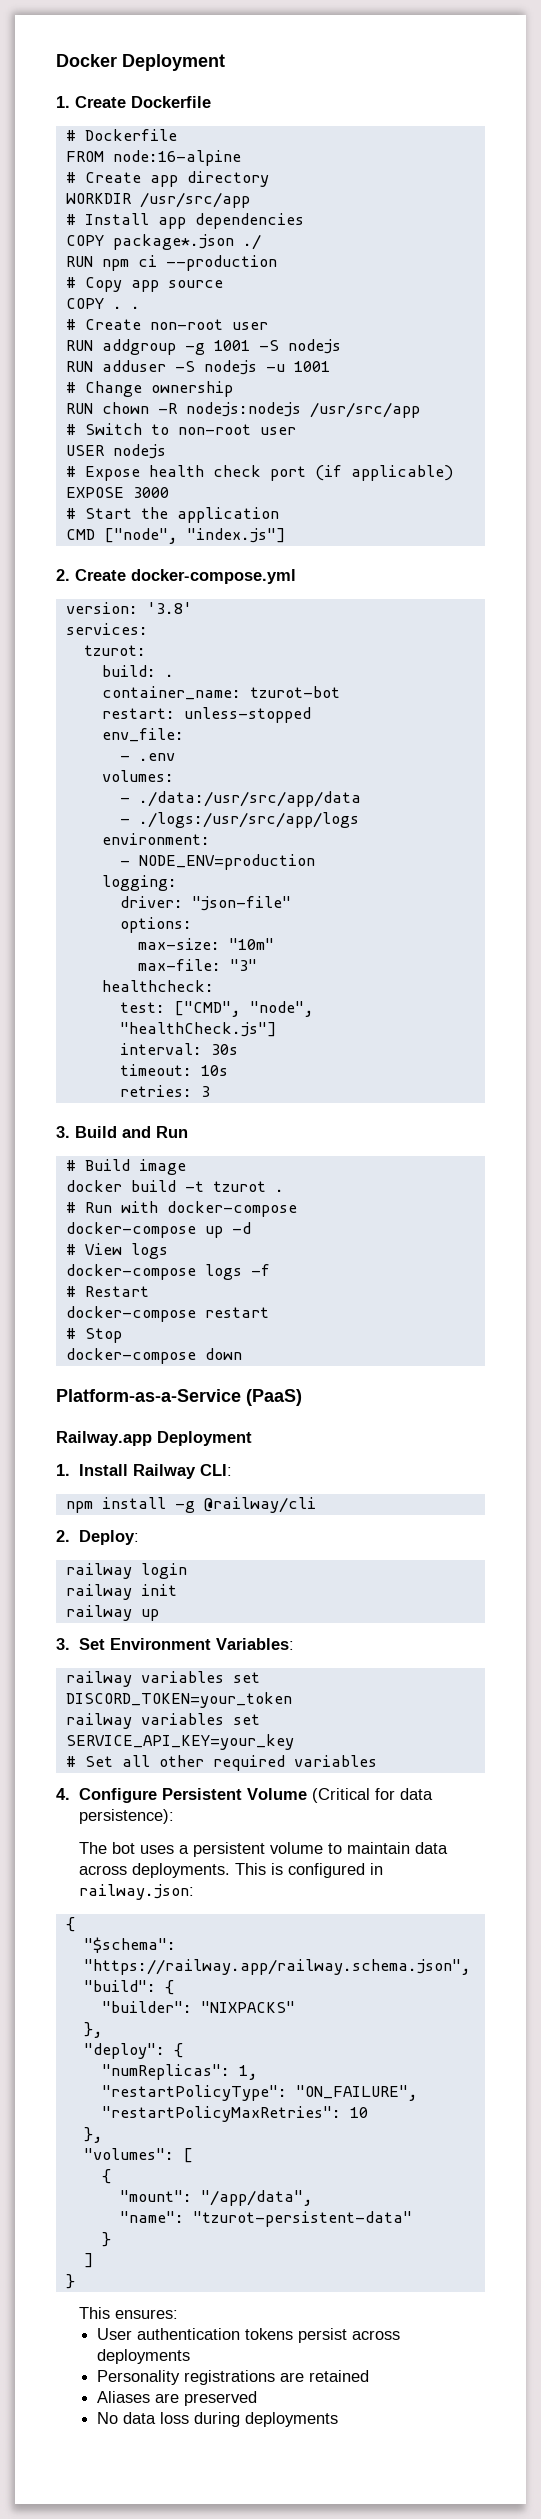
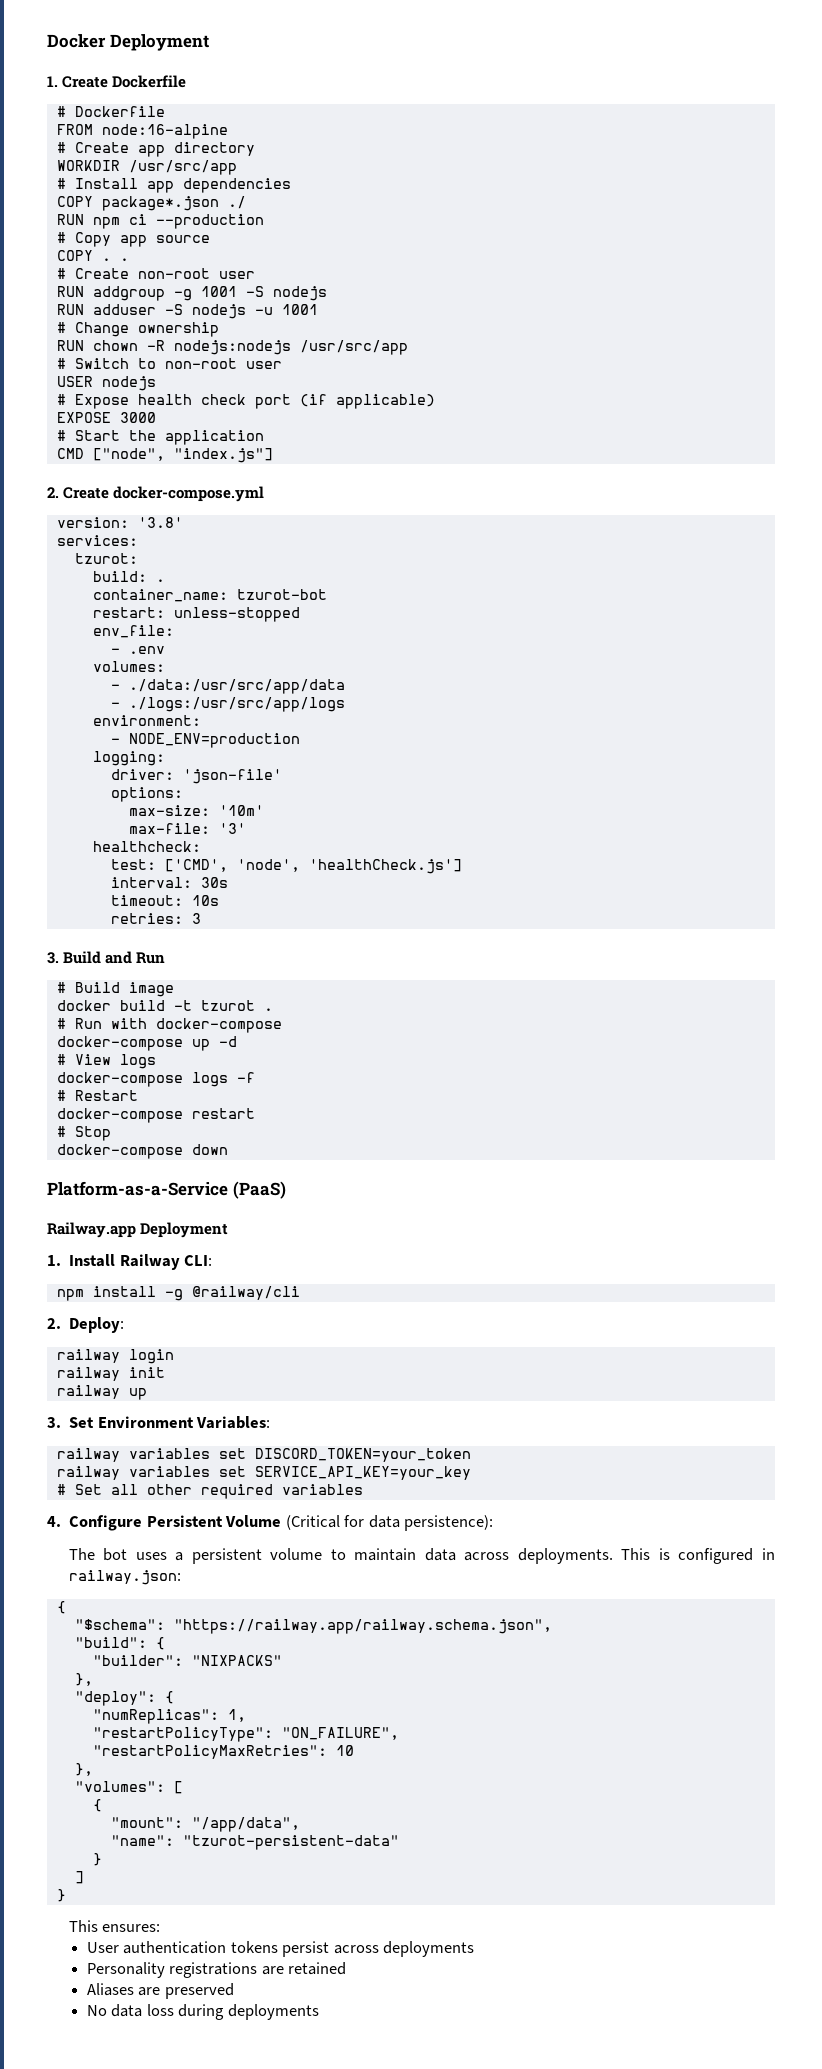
[191,896,291,911] "json-file" -> [182,769,282,784] 'json-file'
[228,938,274,950] "10m" -> [218,805,264,816] '10m'
[229,959,257,971] "3" -> [218,823,246,834] '3'
[173,1001,314,1017] [119,1022,277,1037] ["CMD", "node", "healthCheck.js"] -> [164,859,462,874] ['CMD', 'node', 'healthCheck.js']

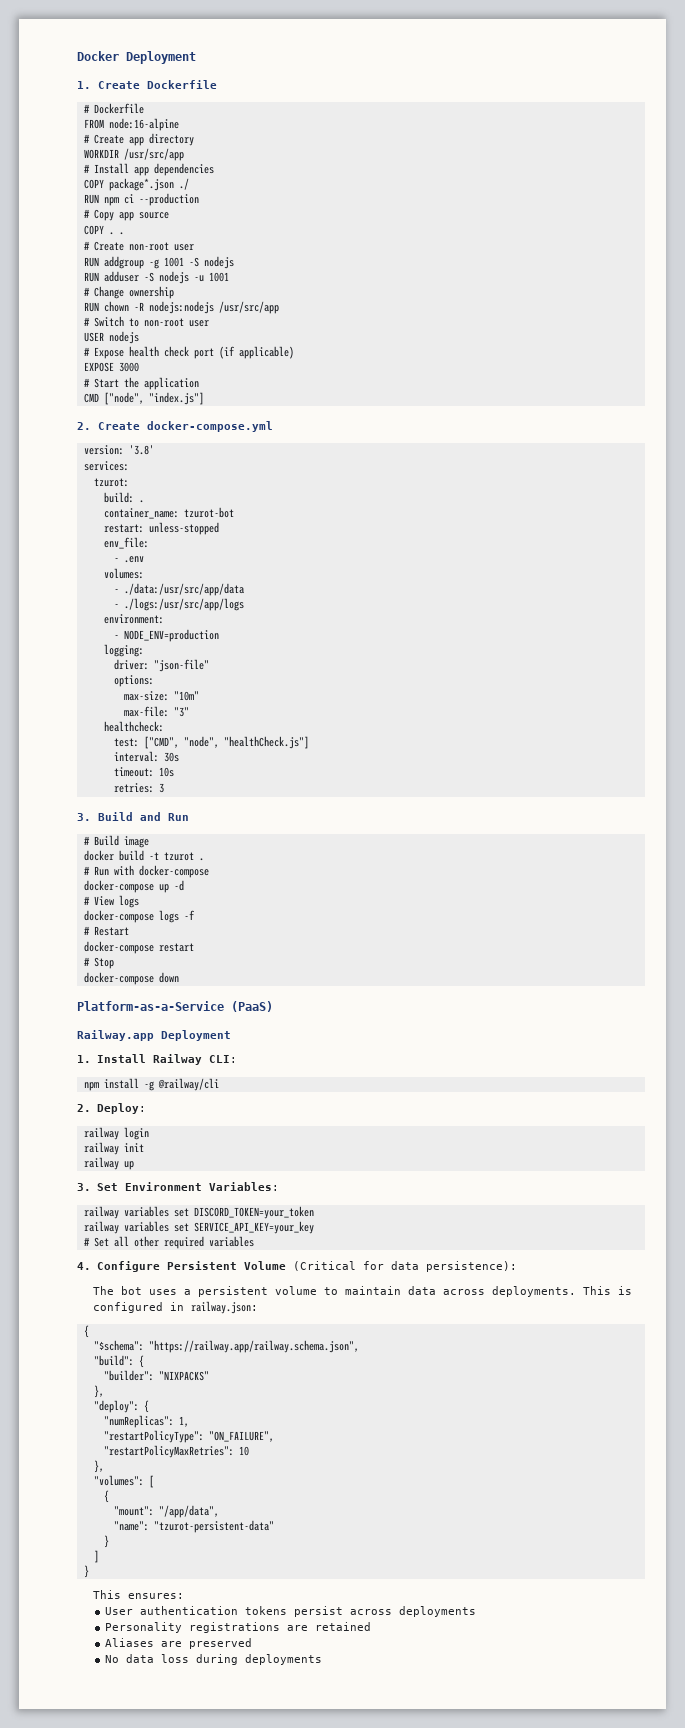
[182,769,282,784] 'json-file' -> [153,659,209,672] "json-file"
[218,805,264,816] '10m' -> [173,691,199,701] "10m"
[218,823,246,834] '3' -> [173,707,189,717] "3"
[164,859,462,874] ['CMD', 'node', 'healthCheck.js'] -> [143,736,309,749] ["CMD", "node", "healthCheck.js"]

